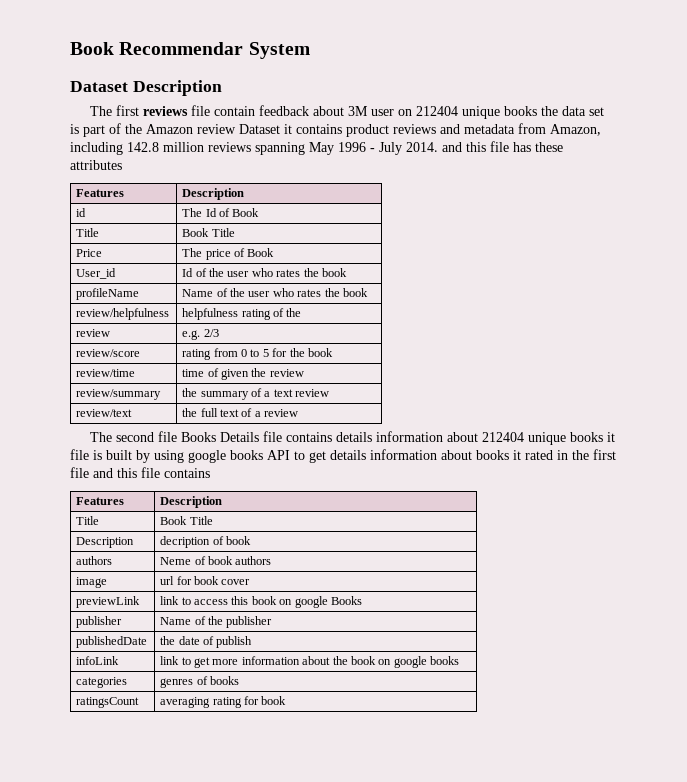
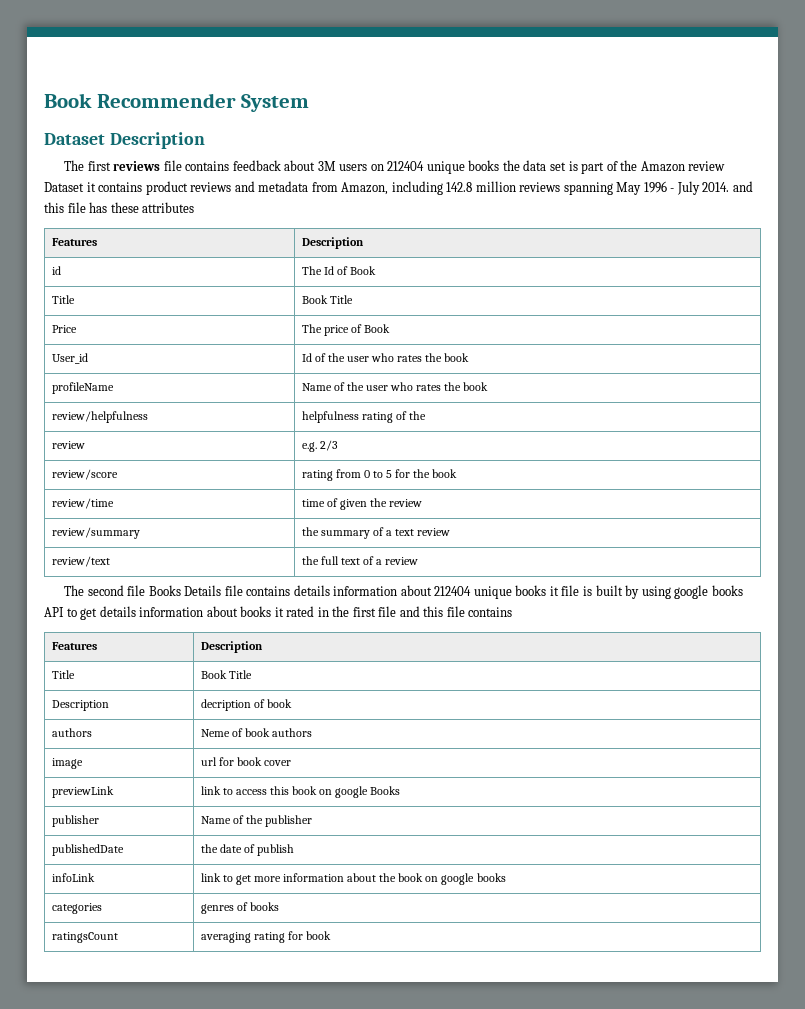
[70,42,244,55] Book Recommendar -> [44,93,236,108] Book Recommender
[214,106,256,116] contain -> [185,161,230,171] contains
[371,109,395,116] user -> [339,164,368,171] users

